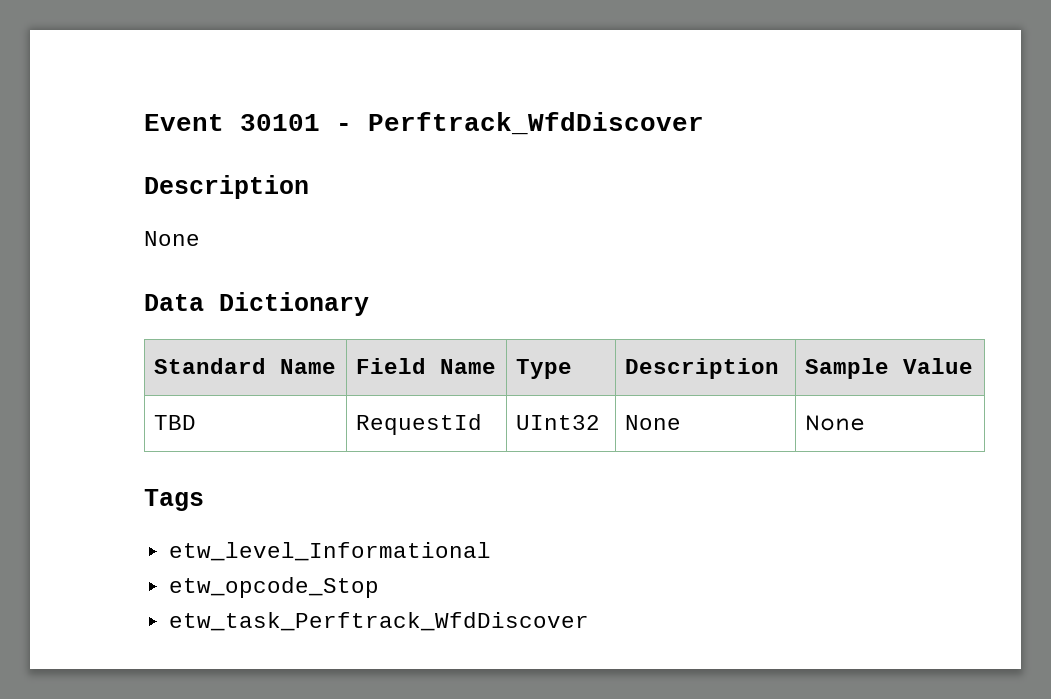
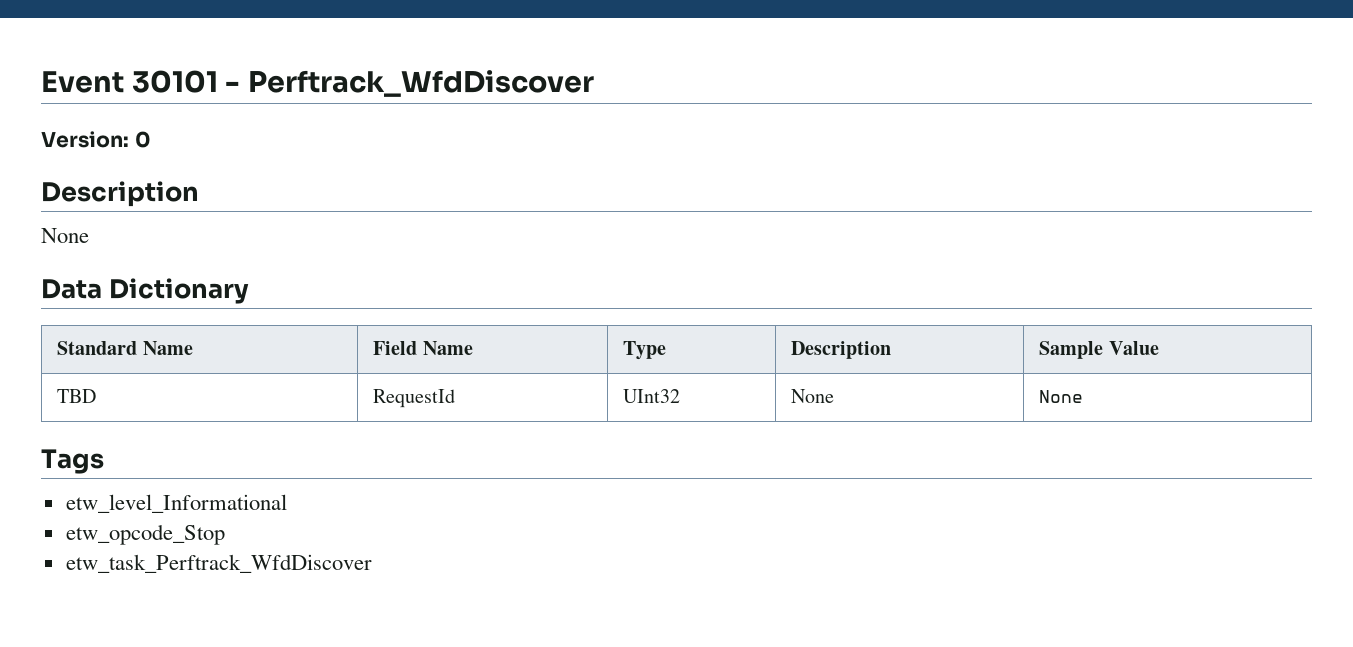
(704, 123) none -> [41,131,151,148] // Version: 0

